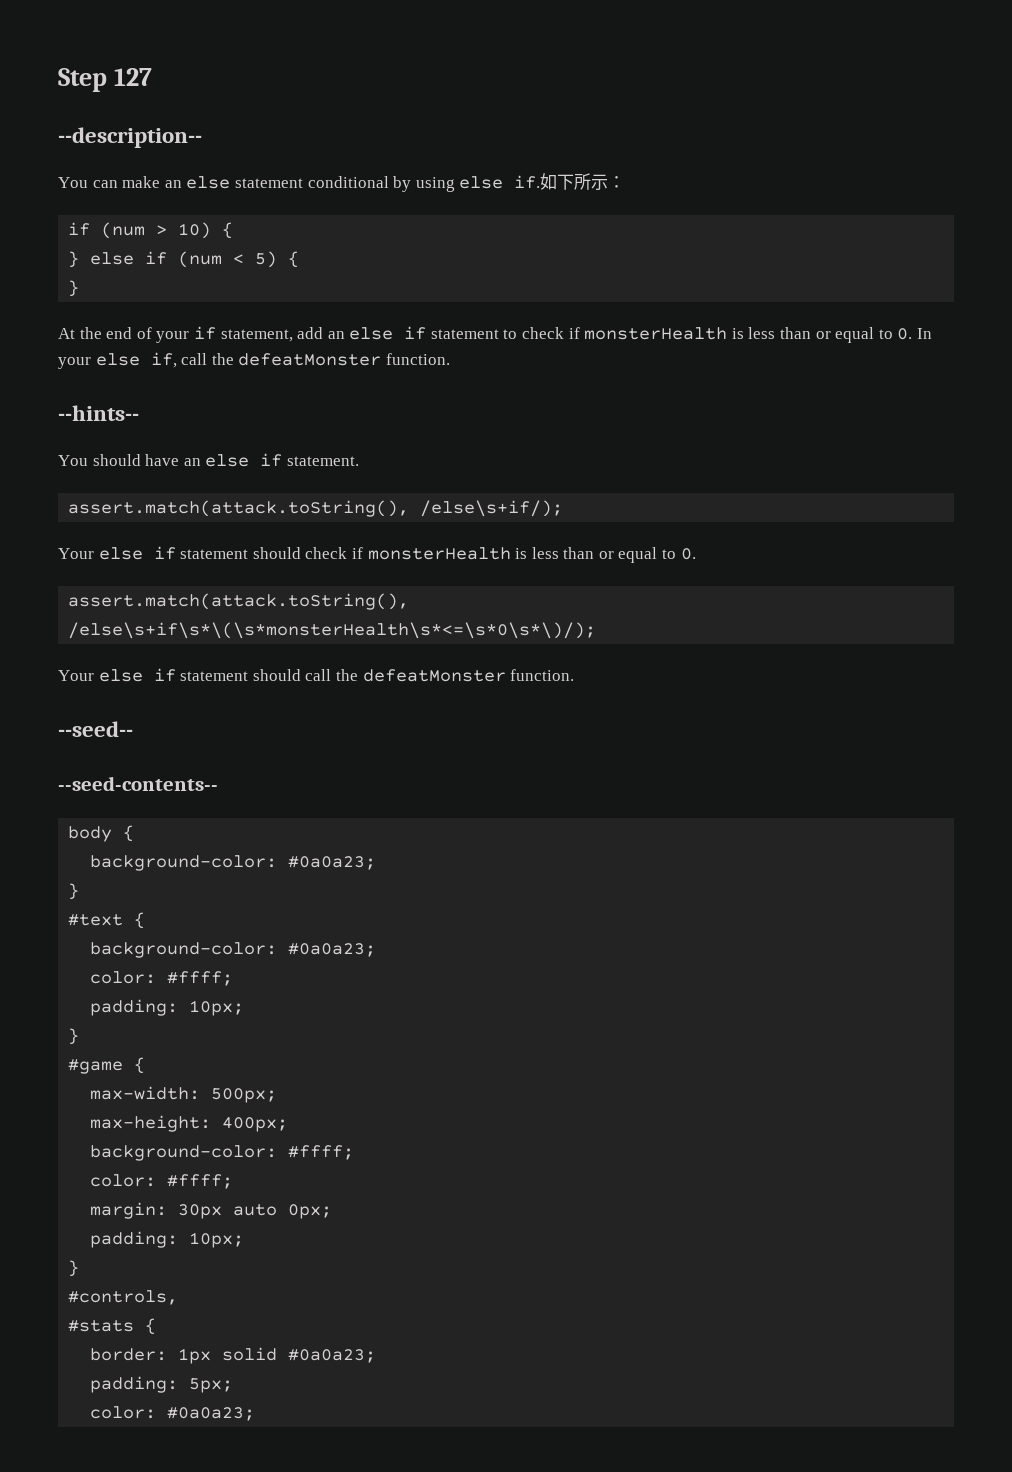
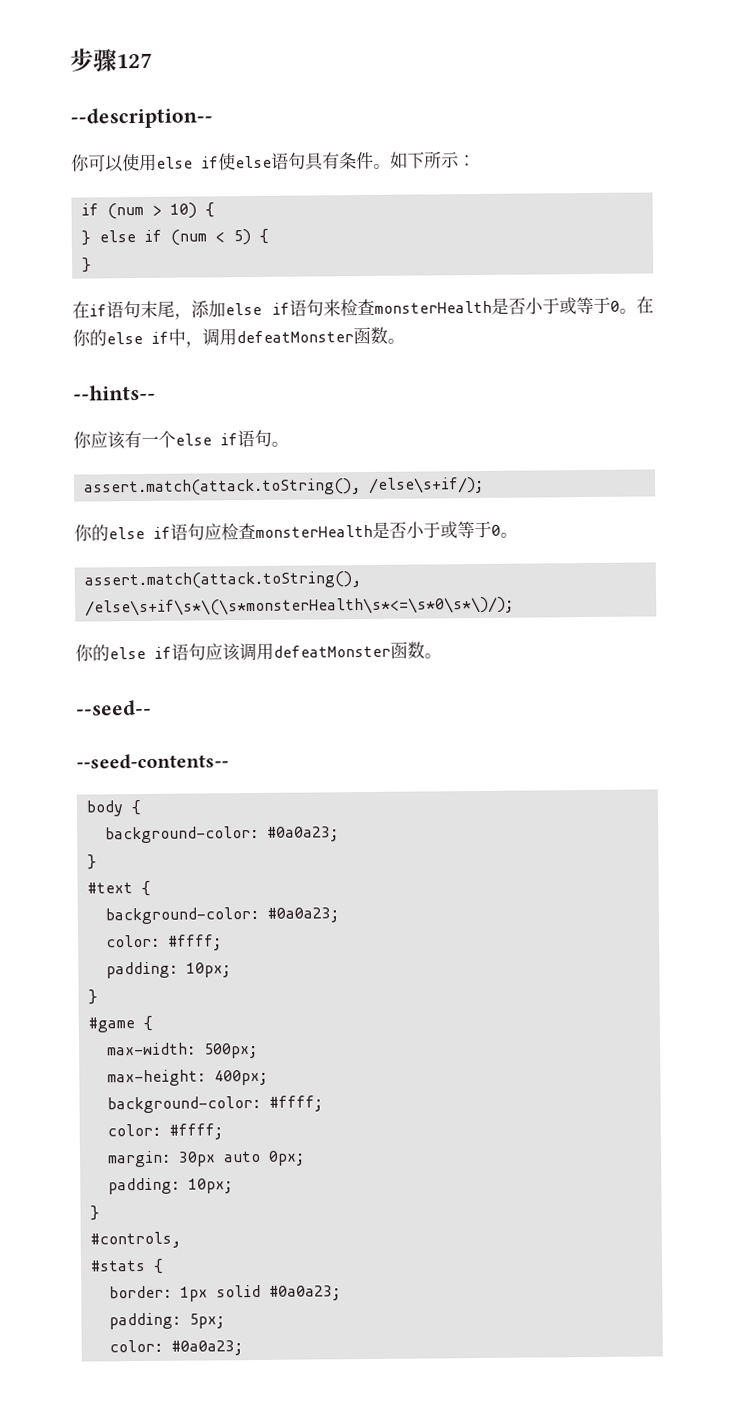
[58,68,107,92] Step -> [70,48,117,72] 步骤
[58,175,541,192] You can make an else statement conditional by using else if. -> [71,151,391,173] 你可以使用else if使else语句具有条件。
[58,326,932,343] [58,352,450,369] [58,405,139,421] [58,453,359,467] At the end of your if statement, add an else if statement to check if monsterHealth is less than or equal to 0. In your else if, call the defeatMonster function. // --hints-- // You should have an else if statement. -> [72,296,654,320] [72,326,405,348] [73,384,156,401] [73,429,289,450] 在if语句末尾，添加else if语句来检查monsterHealth是否小于或等于0。在你的else if中，调用defeatMonster函数。 // --hints-- // 你应该有一个else if语句。
[58,546,696,563] Your else if statement should check if monsterHealth is less than or equal to 0. -> [74,520,518,542] 你的else if语句应检查monsterHealth是否小于或等于0。
[58,668,575,682] Your else if statement should call the defeatMonster function. -> [75,641,442,662] 你的else if语句应该调用defeatMonster函数。

